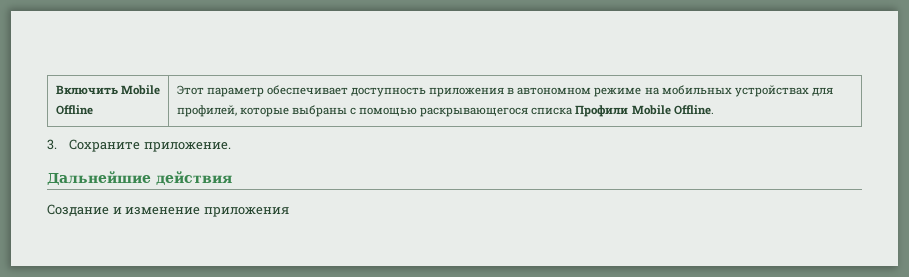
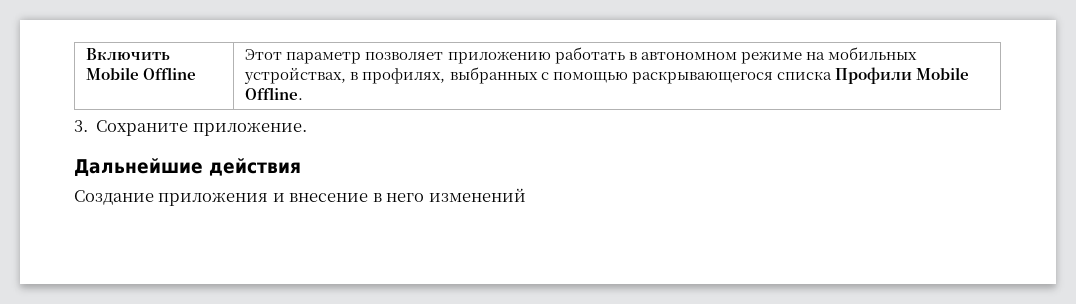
[266,85,505,97] обеспечивает доступность приложения -> [365,47,625,64] позволяет приложению работать
[734,85,833,97] [176,105,347,117] устройствах для профилей, которые выбраны -> [244,67,538,84] устройствах, в профилях, выбранных
[112,207,289,217] и изменение приложения -> [158,188,526,206] приложения и внесение в него изменений

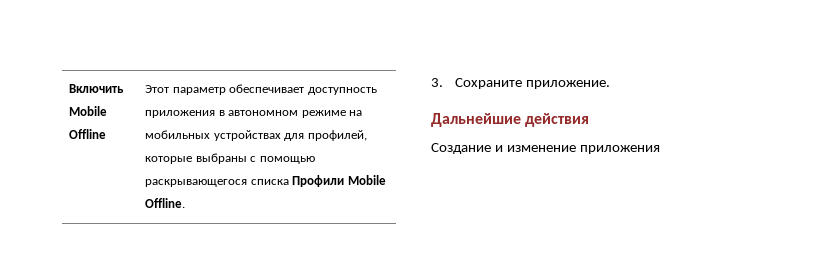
[365,47,625,64] позволяет приложению работать -> [229,84,377,95] [145,110,216,118] обеспечивает доступность приложения
[244,67,538,84] устройствах, в профилях, выбранных -> [213,130,367,141] [145,153,247,164] устройствах для профилей, которые выбраны
[158,188,526,206] приложения и внесение в него изменений -> [494,145,660,154] и изменение приложения

